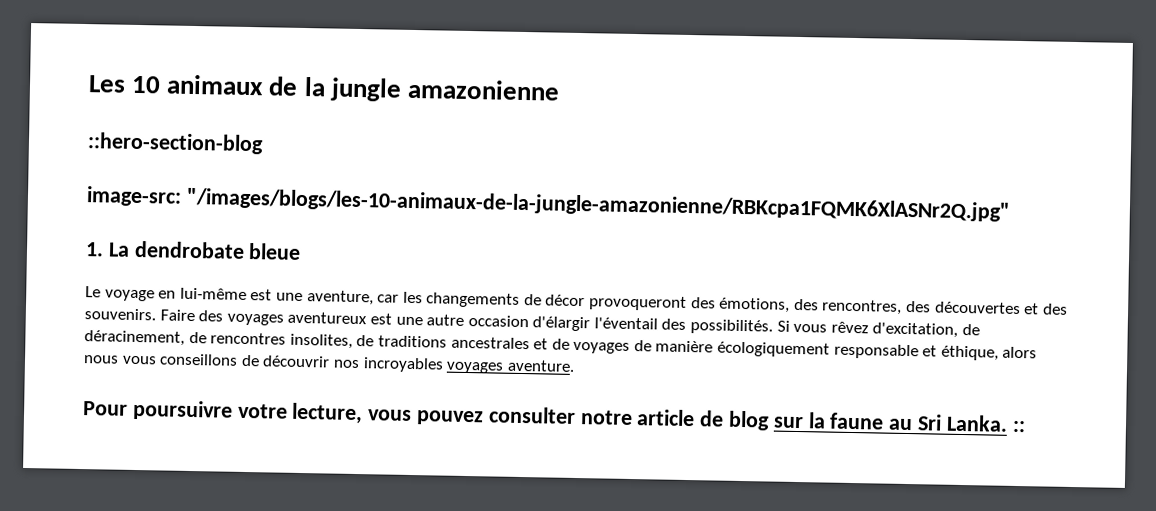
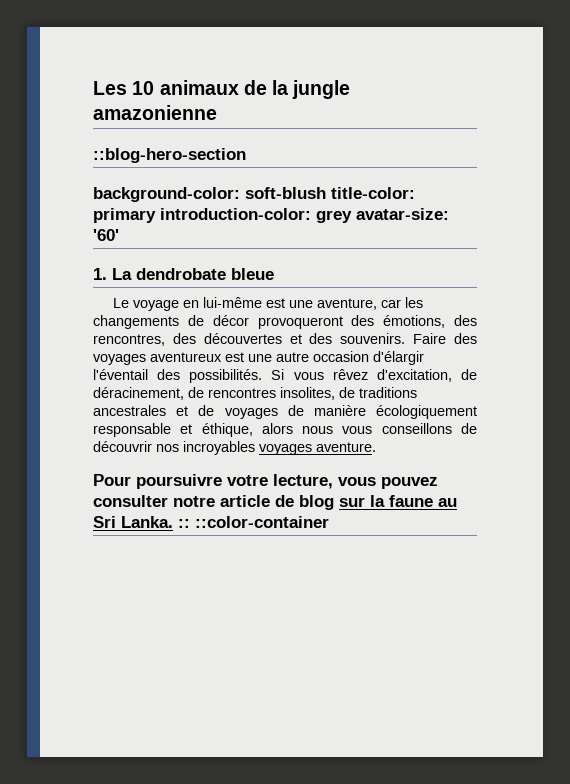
[87,132,264,155] [86,186,1011,222] ::hero-section-blog // image-src: "/images/blogs/les-10-animaux-de-la-jungle-amazonienne/RBKcpa1FQMK6XlASNr2Q.jpg" -> [93,148,246,163] [93,187,415,202] [93,208,449,223] [93,229,119,241] ::blog-hero-section // background-color: soft-blush title-color: primary introduction-color: grey avatar-size: '60'
(1026, 426) none -> [195,516,329,528] ::color-container

